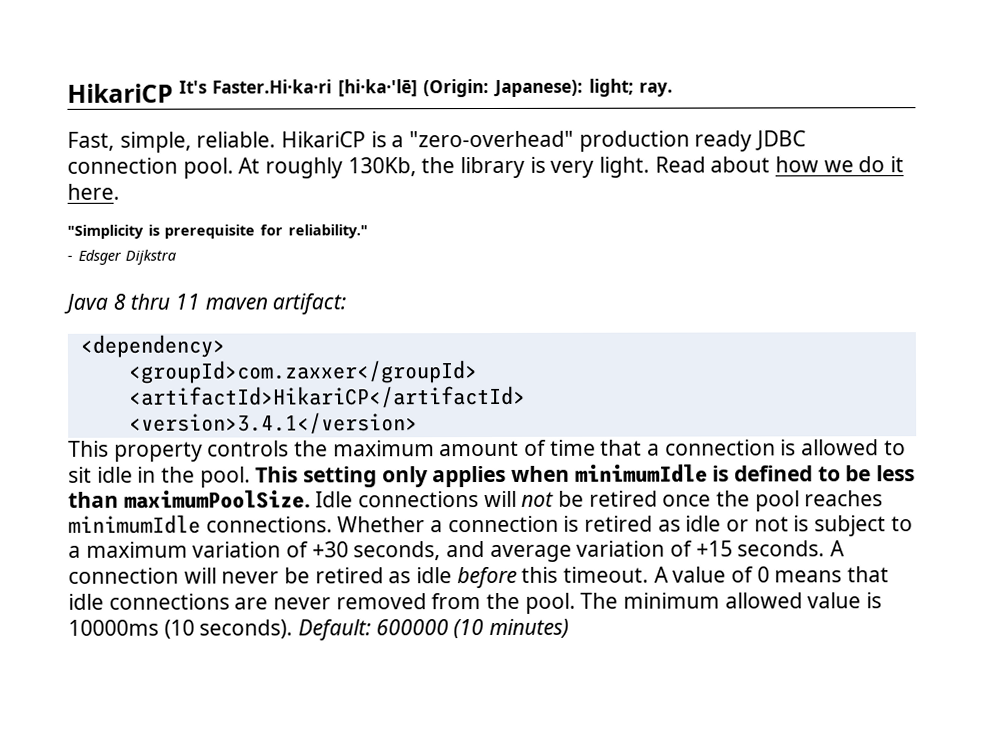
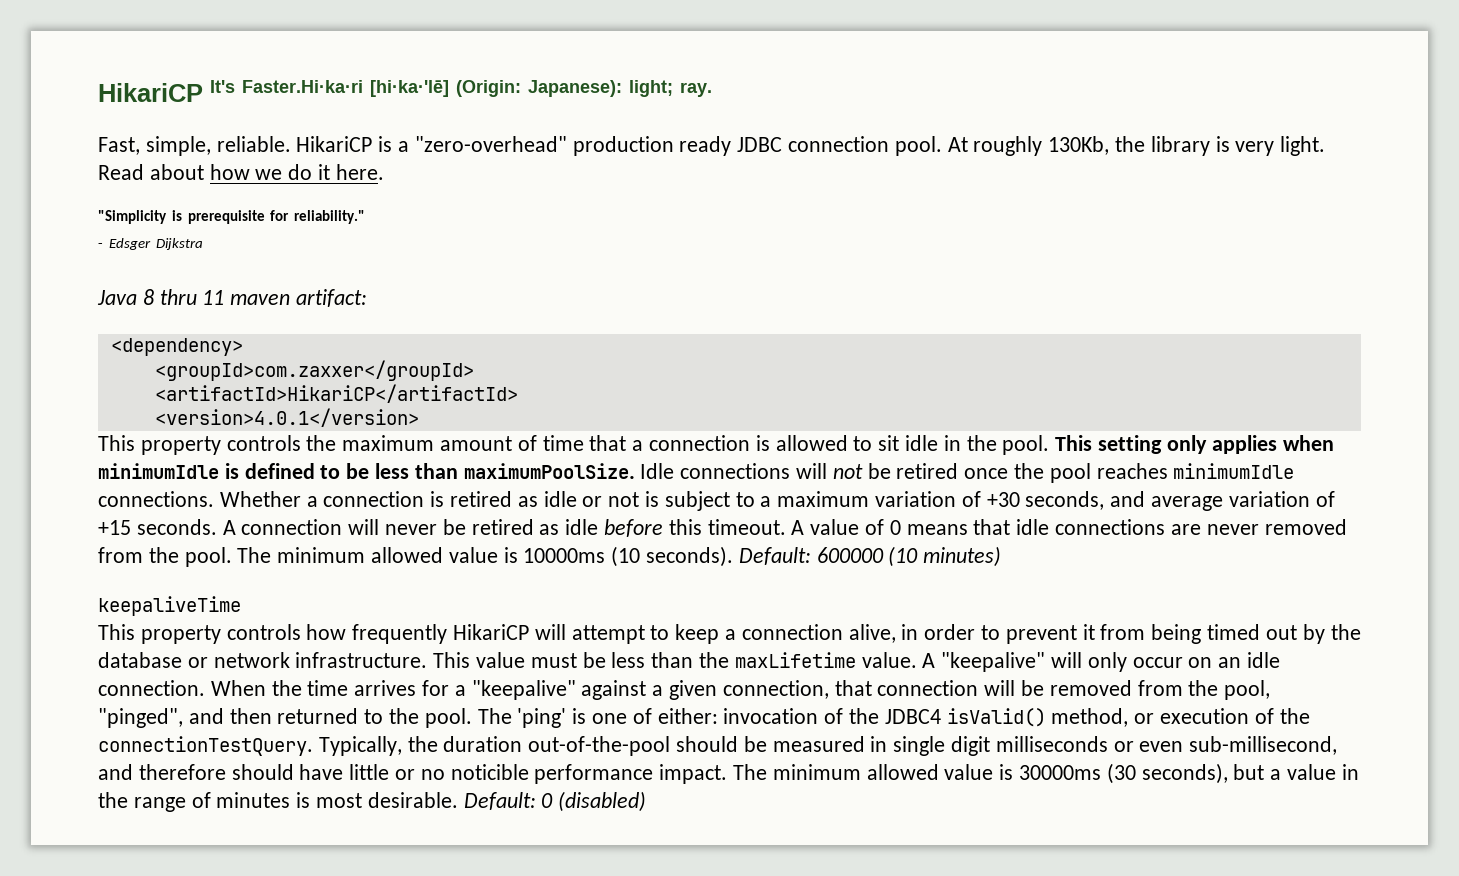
[128,412,418,435] <version>3.4.1</version> -> [154,408,419,427] <version>4.0.1</version>
(570, 628) none -> [98,596,241,616] [98,624,1361,644] [98,652,1281,672] [98,680,1271,700] [98,708,1310,728] [98,736,1338,756] [98,763,1359,784] [98,791,647,812] // keepaliveTime // This property controls how frequently HikariCP will attempt to keep a connection alive, in order to prevent it from being timed out by the database or network infrastructure. This value must be less than the maxLifetime value. A "keepalive" will only occur on an idle connection. When the time arrives for a "keepalive" against a given connection, that connection will be removed from the pool, "pinged", and then returned to the pool. The 'ping' is one of either: invocation of the JDBC4 isValid() method, or execution of the connectionTestQuery. Typically, the duration out-of-the-pool should be measured in single digit milliseconds or even sub-millisecond, and therefore should have little or no noticible performance impact. The minimum allowed value is 30000ms (30 seconds), but a value in the range of minutes is most desirable. Default: 0 (disabled)

